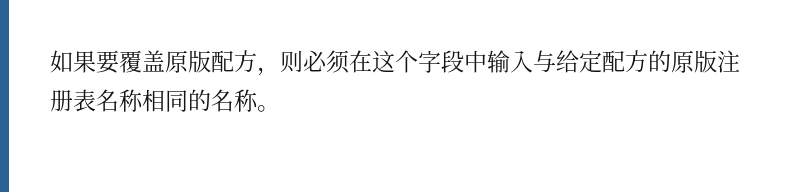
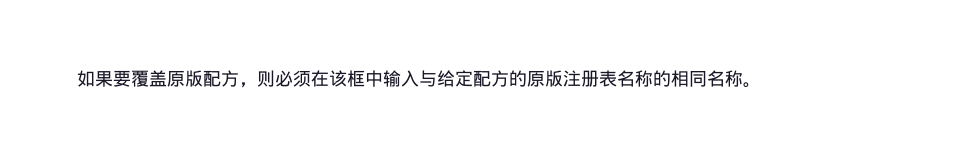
[372,50,464,73] 这个字段 -> [329,70,366,87] 该框
[142,89,211,112] 相同的 -> [653,70,708,87] 的相同

